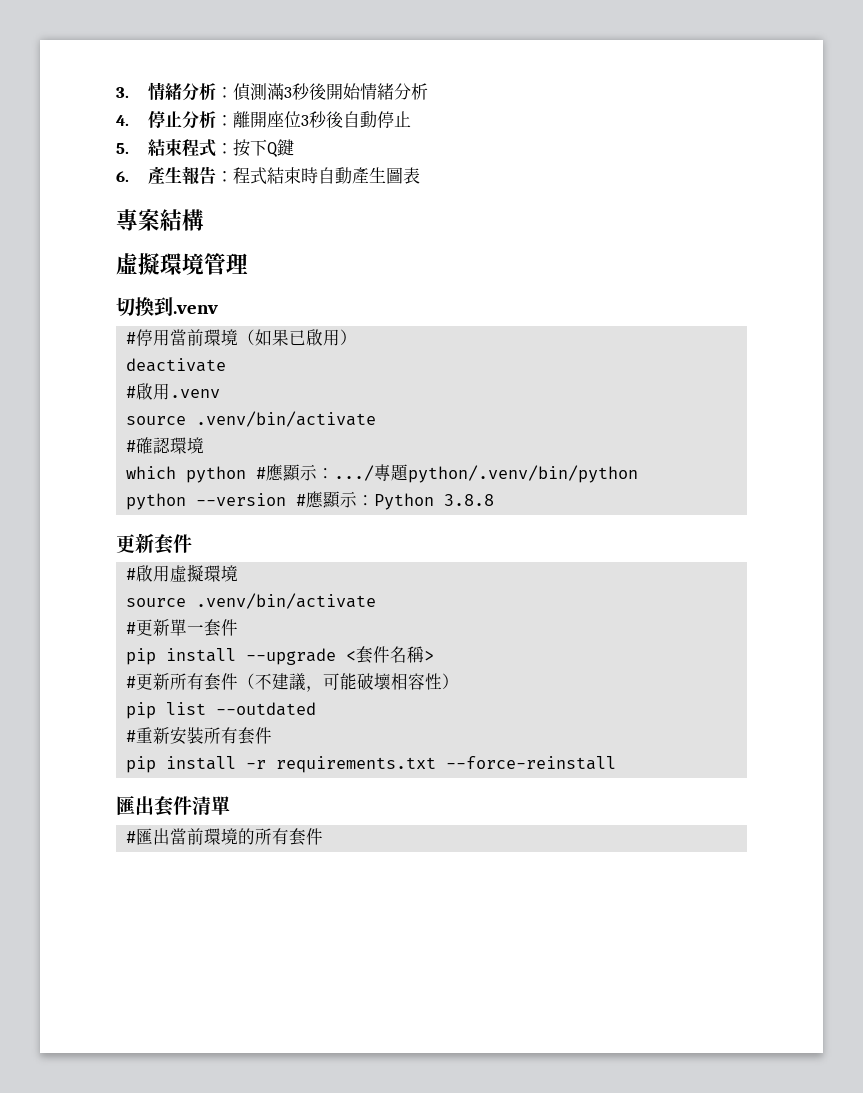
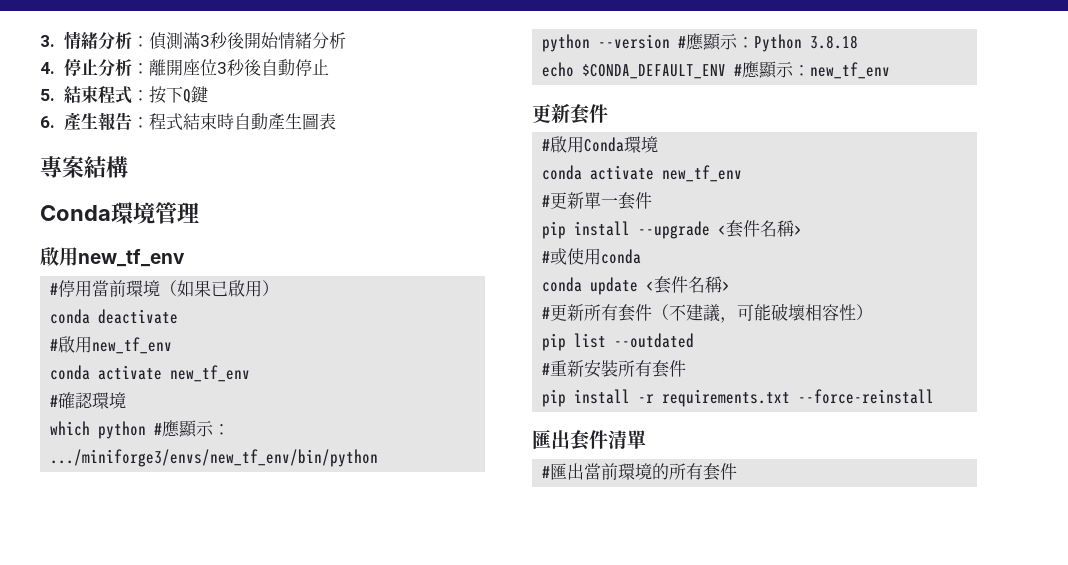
[116,253,160,275] 虛擬 -> [40,205,111,221] Conda
[116,297,218,317] 切換到.venv -> [40,247,185,267] 啟用new_tf_env
(358, 337) none -> [50,309,91,324] conda
[170,389,221,398] [126,411,377,427] .venv // source .venv/bin/activate -> [92,337,173,354] [50,365,251,382] new_tf_env // conda activate new_tf_env
[334,464,639,483] .../專題python/.venv/bin/python -> [50,449,379,467] .../miniforge3/envs/new_tf_env/bin/python
[444,494,495,506] 3.8.8 -> [810,35,859,49] [542,61,891,79] 3.8.18 // echo $CONDA_DEFAULT_ENV #應顯示：new_tf_env
[170,564,239,582] [126,593,377,609] 虛擬環境 // source .venv/bin/activate -> [584,136,659,153] [542,165,743,182] Conda環境 // conda activate new_tf_env
(435, 655) none -> [542,248,642,265] [542,276,731,295] // #或使用conda // conda update <套件名稱>

